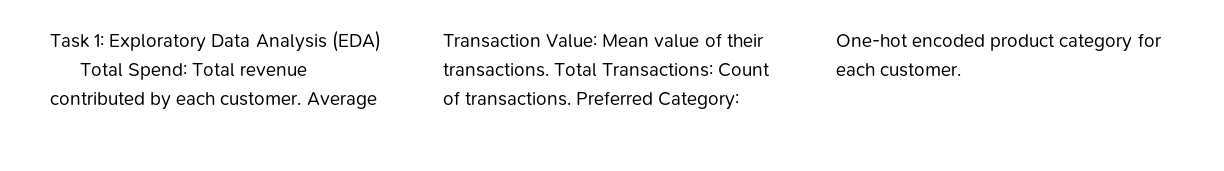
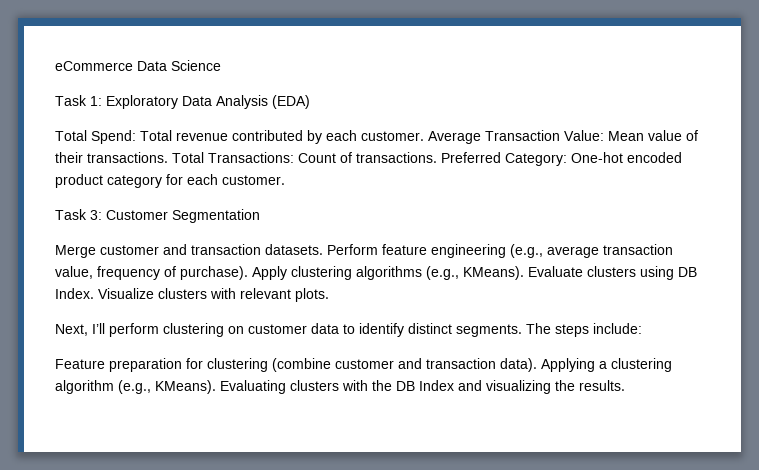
(50, 41) none -> [55,60,221,71] eCommerce Data Science //
(962, 70) none -> [55,209,260,223] [55,244,673,258] [55,266,697,280] [55,288,329,302] [55,323,642,337] [55,358,672,372] [55,380,625,394] // Task 3: Customer Segmentation // Merge customer and transaction datasets. Perform feature engineering (e.g., average transaction value, frequency of purchase). Apply clustering algorithms (e.g., KMeans). Evaluate clusters using DB Index. Visualize clusters with relevant plots. // Next, I’ll perform clustering on customer data to identify distinct segments. The steps include: // Feature preparation for clustering (combine customer and transaction data). Applying a clustering algorithm (e.g., KMeans). Evaluating clusters with the DB Index and visualizing the results.

